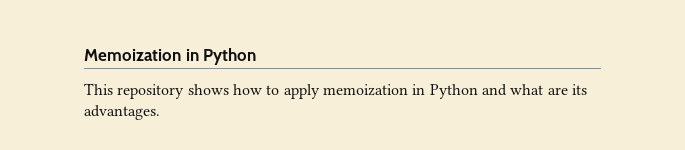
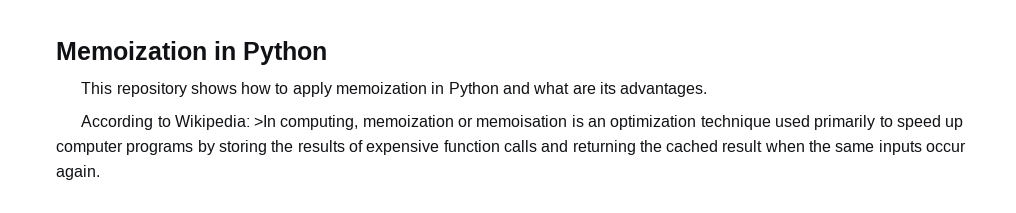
(160, 112) none -> [81,115,964,130] [56,140,967,155] [56,165,100,180] // According to Wikipedia: >In computing, memoization or memoisation is an optimization technique used primarily to speed up computer programs by storing the results of expensive function calls and returning the cached result when the same inputs occur again.

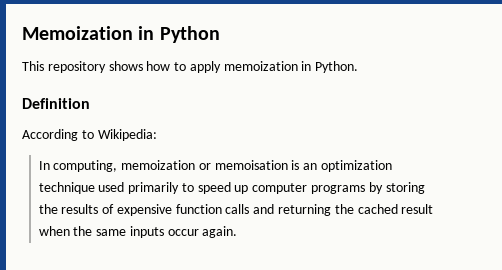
[448,82,708,97] Python and what are its advantages. -> [315,61,359,73] [22,98,90,109] Python. // Definition
[254,115,277,127] >In -> [38,161,50,170] // In

